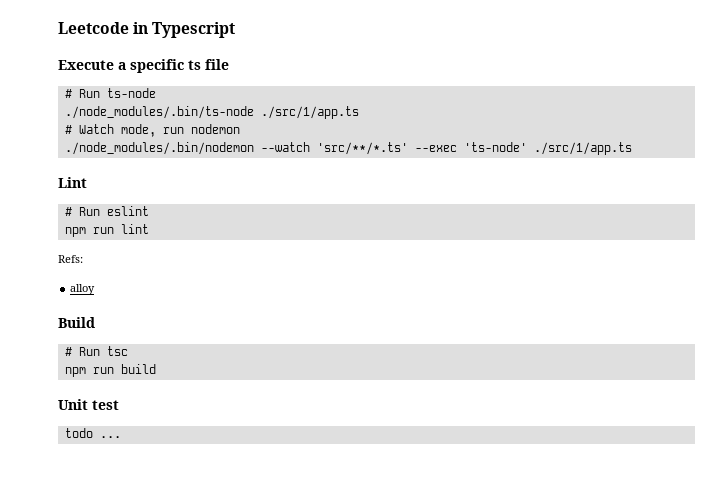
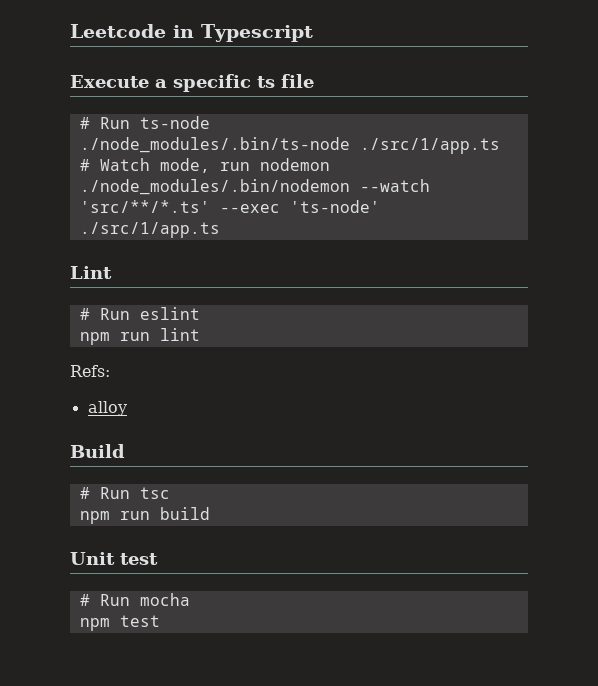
[64,428,121,438] todo ... -> [79,593,190,606] [79,615,160,631] # Run mocha // npm test

